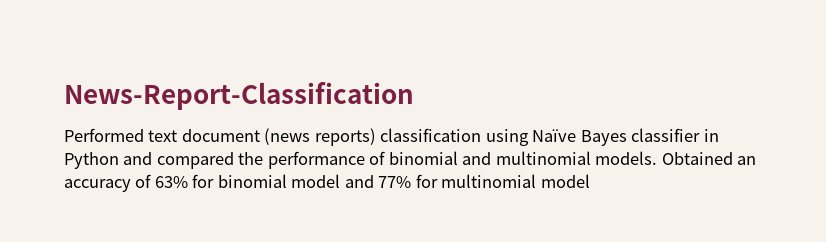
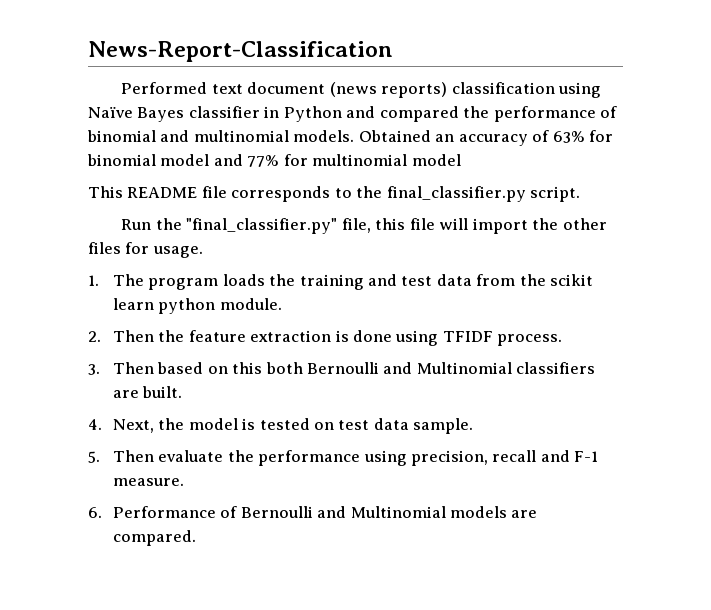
(590, 181) none -> [88,186,581,202] [121,218,607,234] [88,242,203,258] [88,274,594,290] [112,298,282,314] [88,330,563,346] [88,362,596,375] [112,386,183,398] [88,418,474,434] [88,450,599,466] [112,478,184,486] [88,506,538,518] [112,530,196,546] // This README file corresponds to the final_classifier.py script. // Run the "final_classifier.py" file, this file will import the other files for usage. // 1. The program loads the training and test data from the scikit learn python module. // 2. Then the feature extraction is done using TFIDF process. // 3. Then based on this both Bernoulli and Multinomial classifiers are built. // 4. Next, the model is tested on test data sample. // 5. Then evaluate the performance using precision, recall and F-1 measure. // 6. Performance of Bernoulli and Multinomial models are compared.

